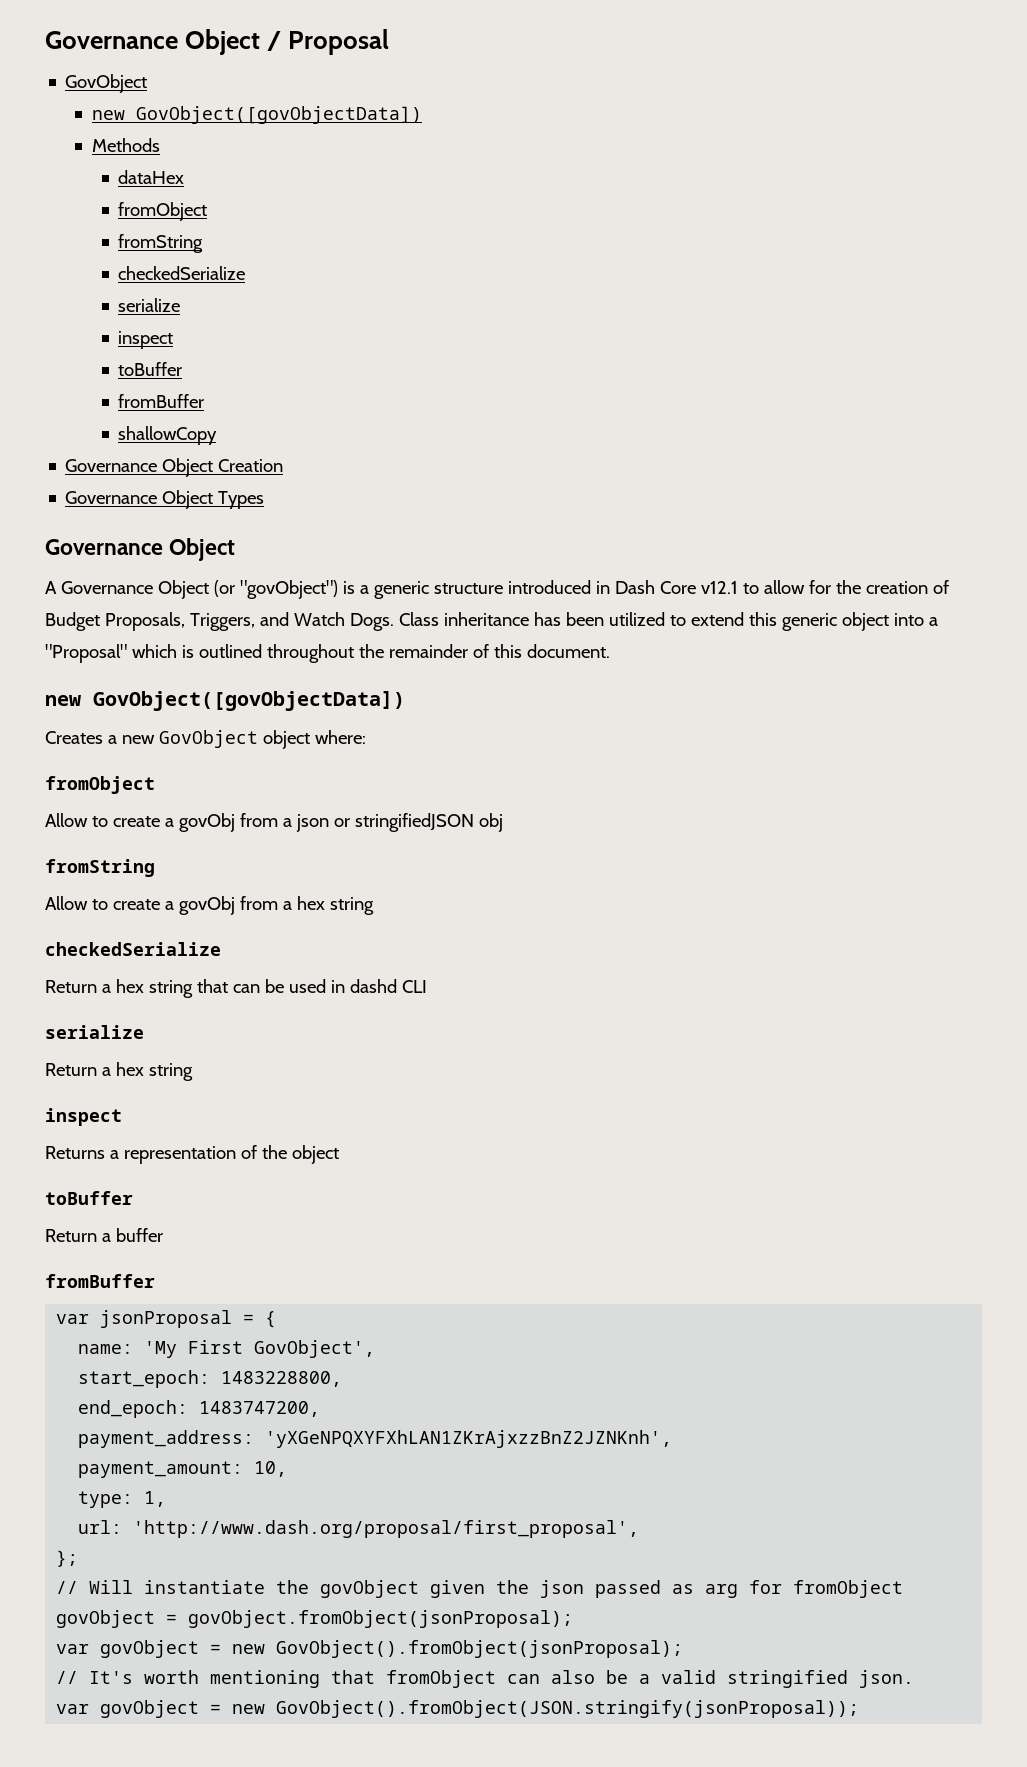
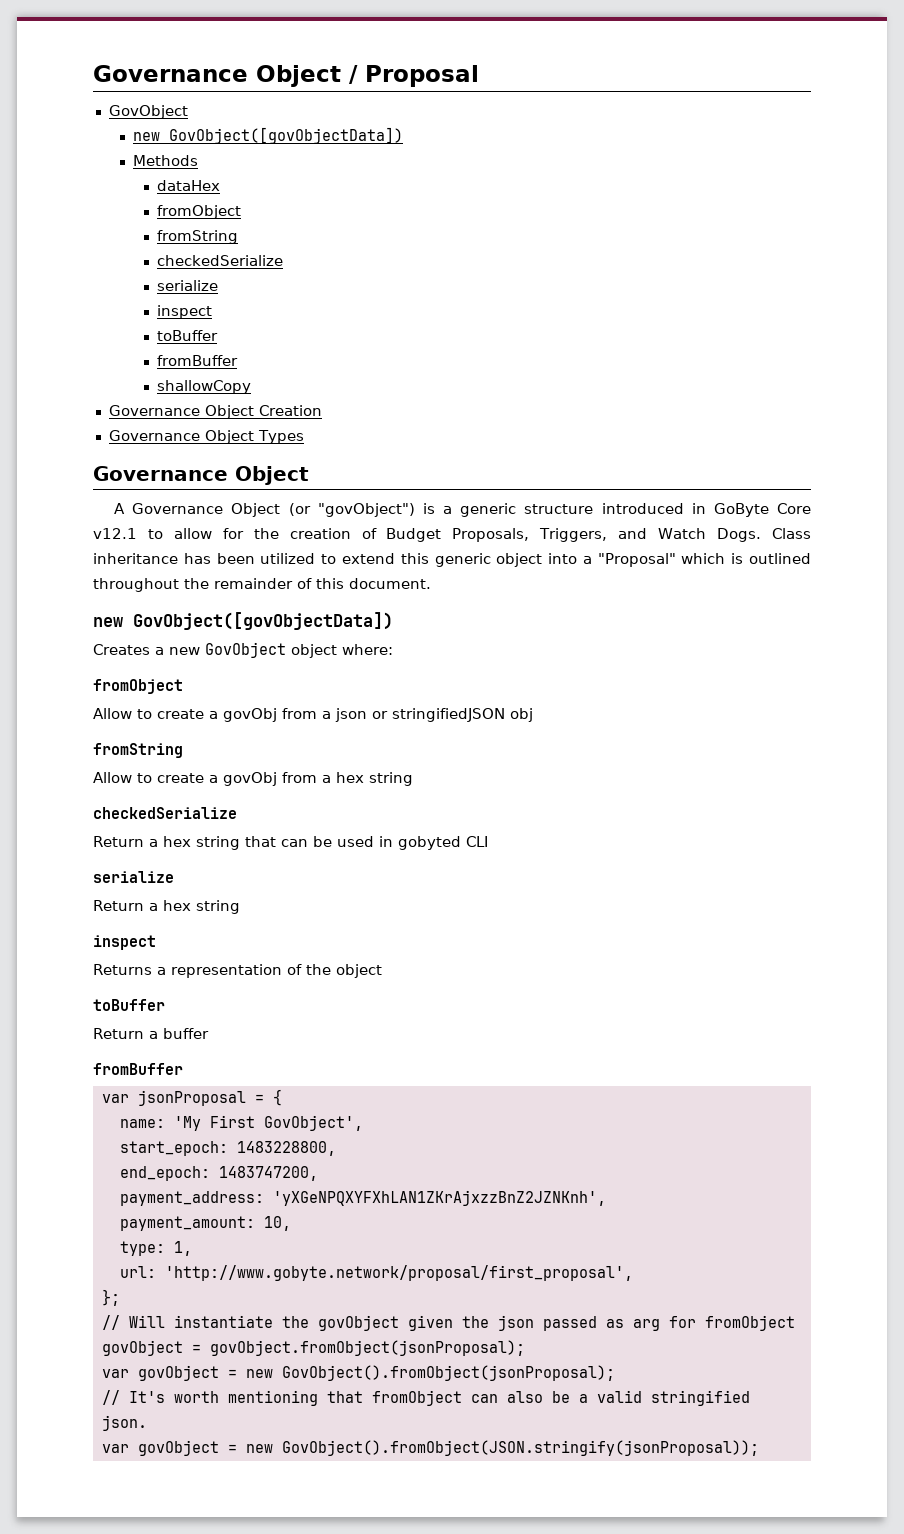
[614,580,655,594] Dash -> [713,503,769,517] GoByte
[349,979,397,993] dashd -> [398,836,461,850] gobyted
[133,1520,640,1538] 'http://www.dash.org/proposal/first_proposal', -> [164,1265,633,1281] 'http://www.gobyte.network/proposal/first_proposal',

